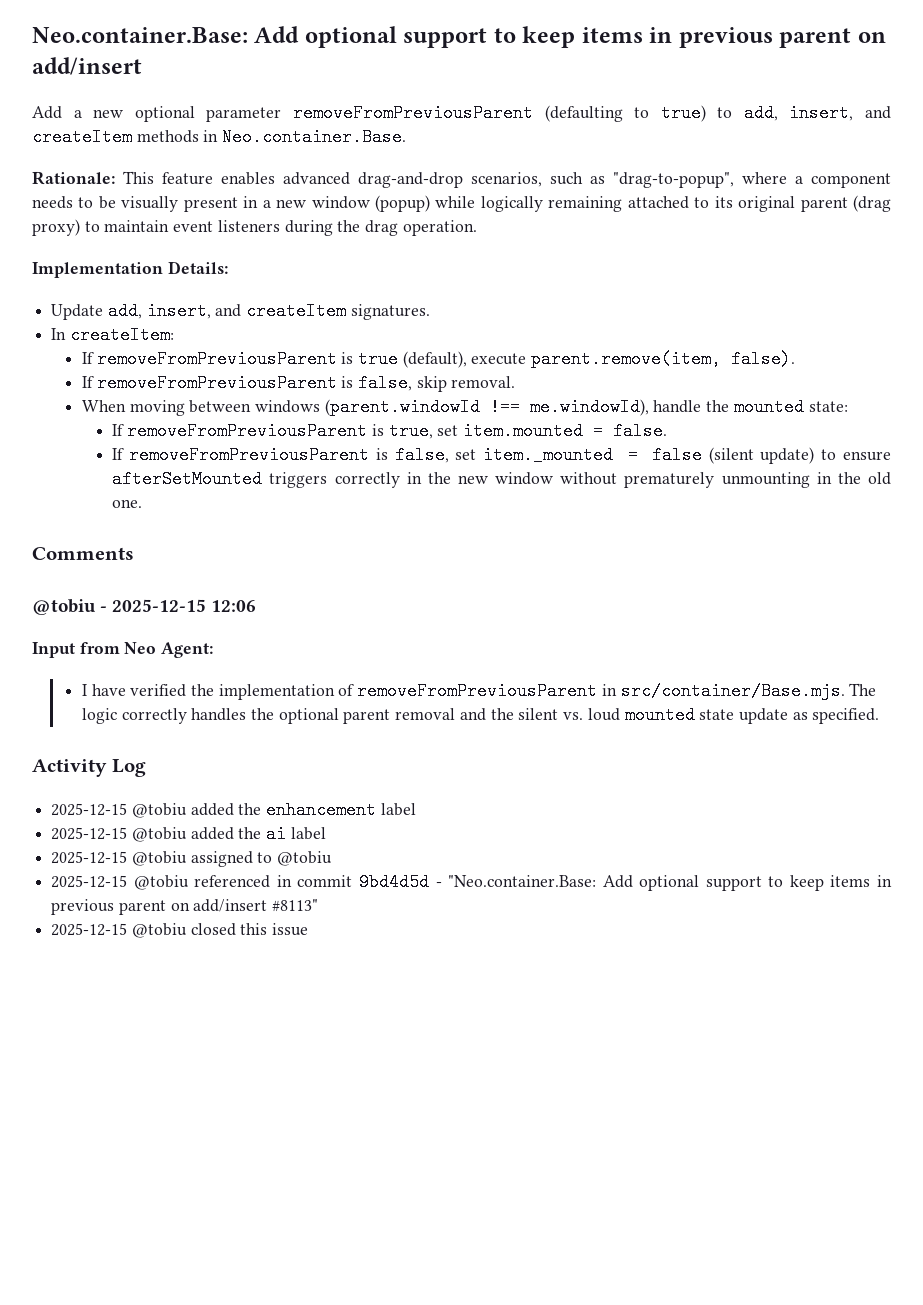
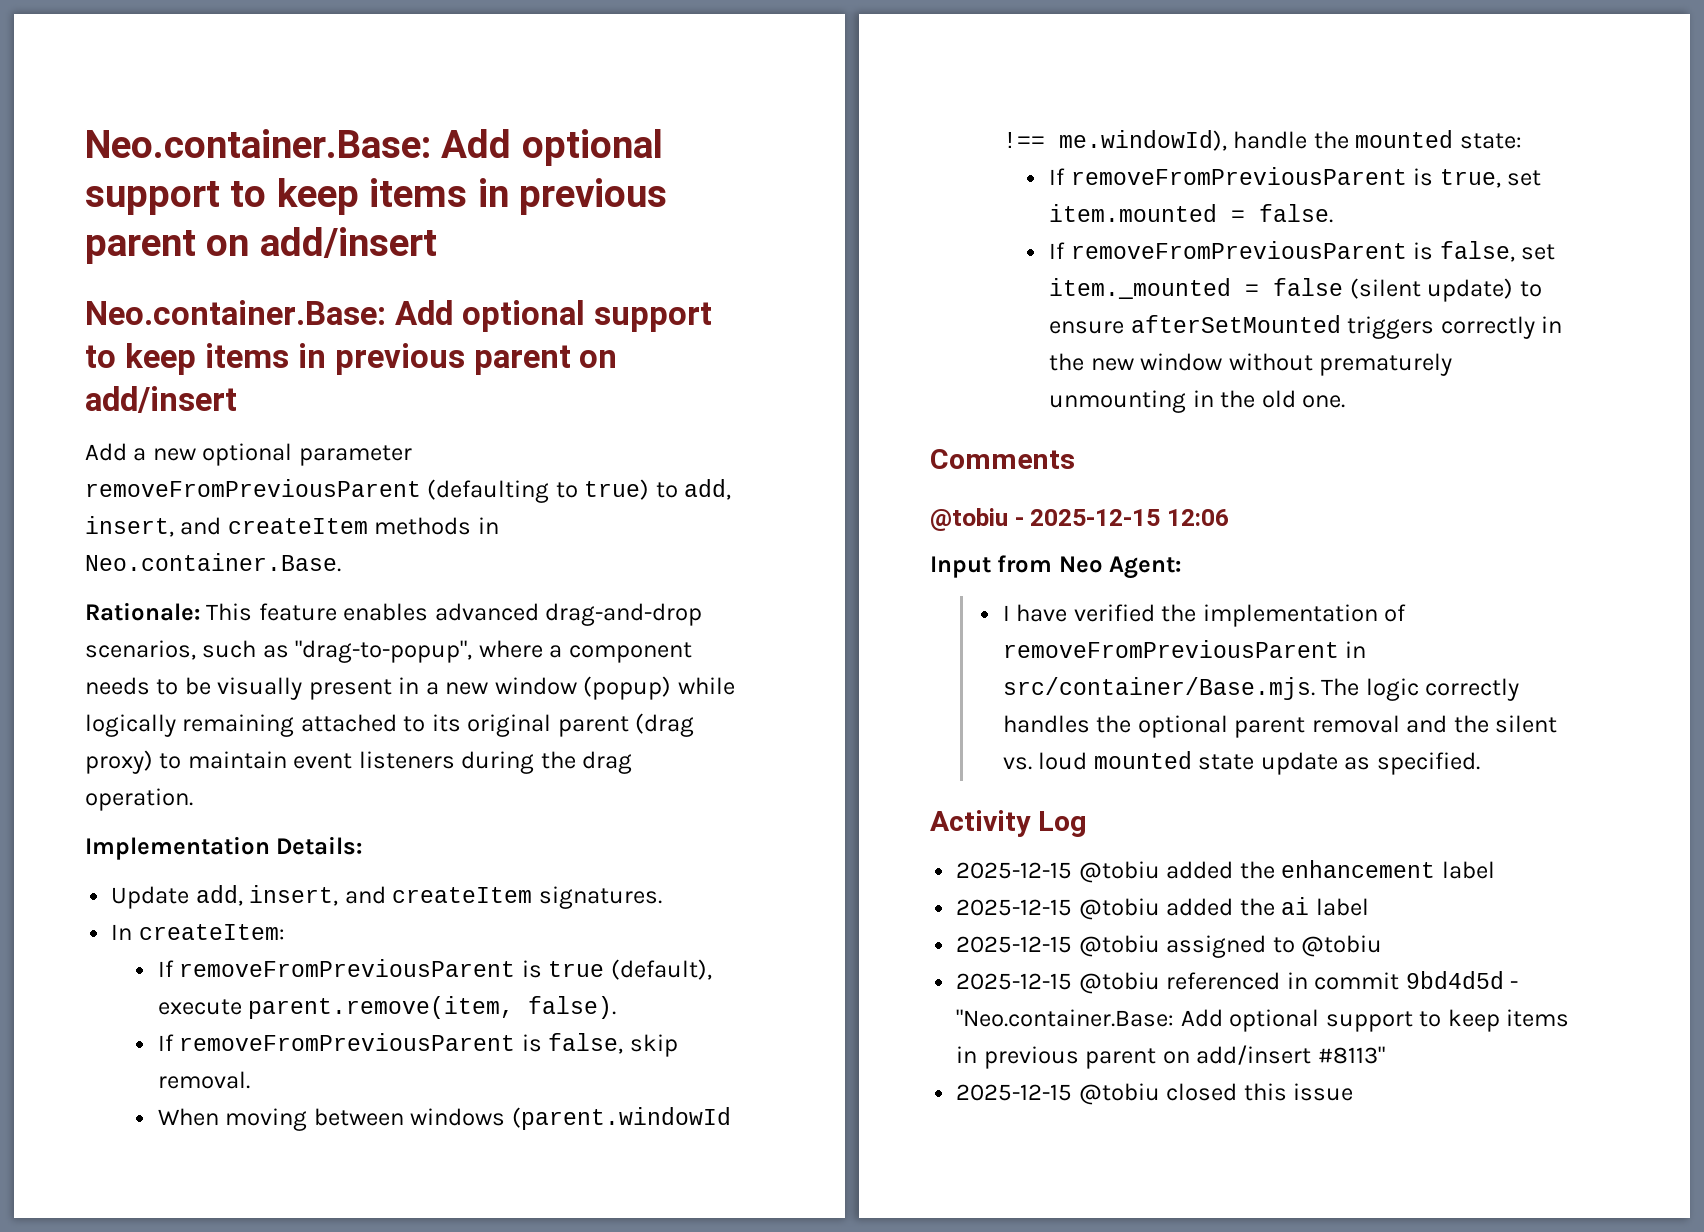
(142, 66) none -> [85,300,712,332] [85,343,618,375] [85,386,237,413] // Neo.container.Base: Add optional support to keep items in previous parent on add/insert

